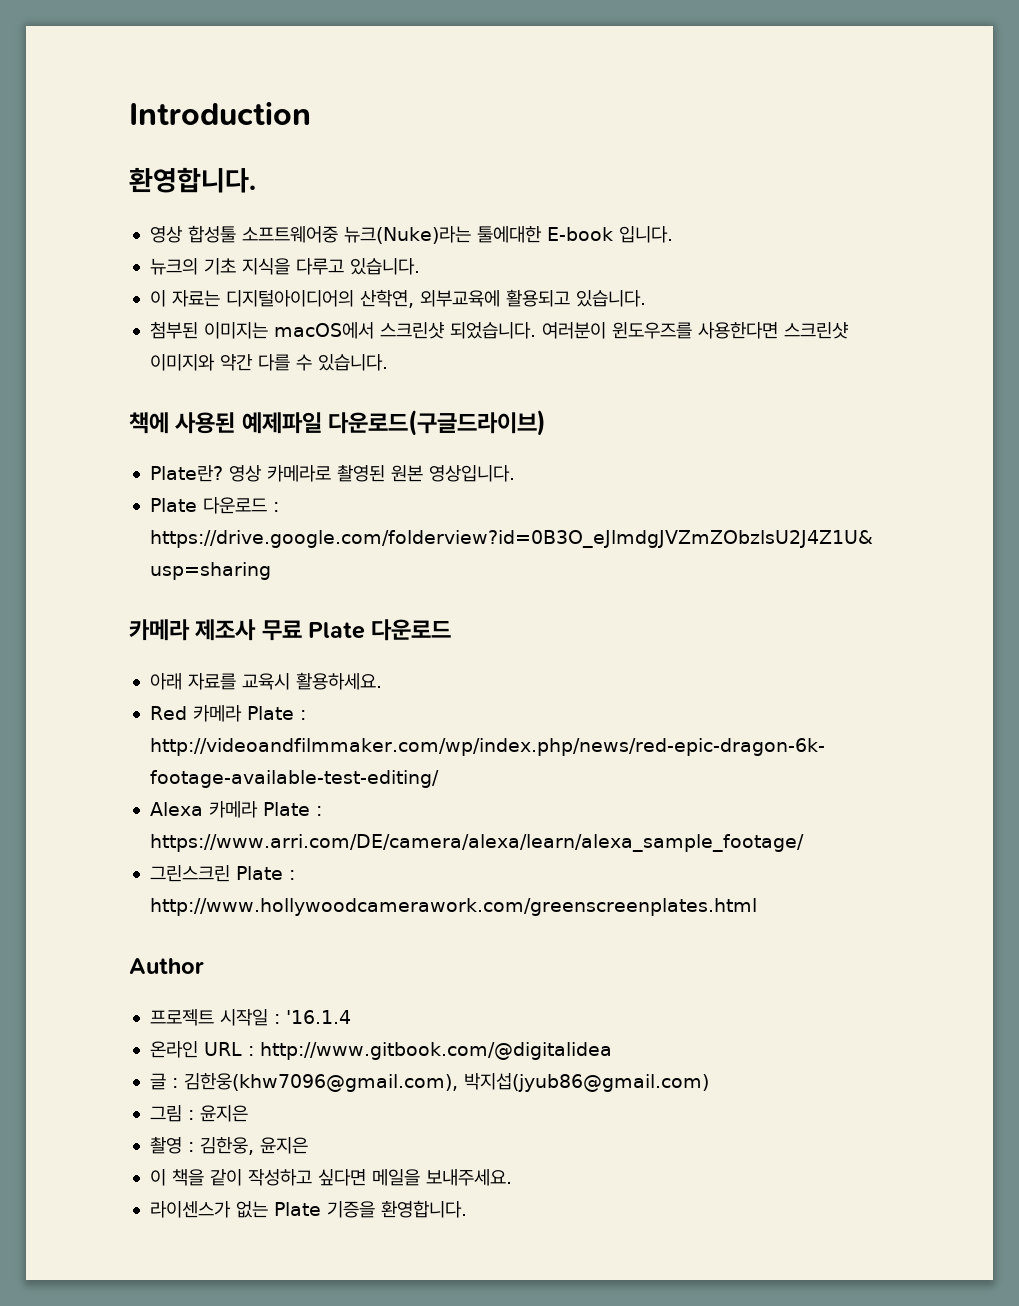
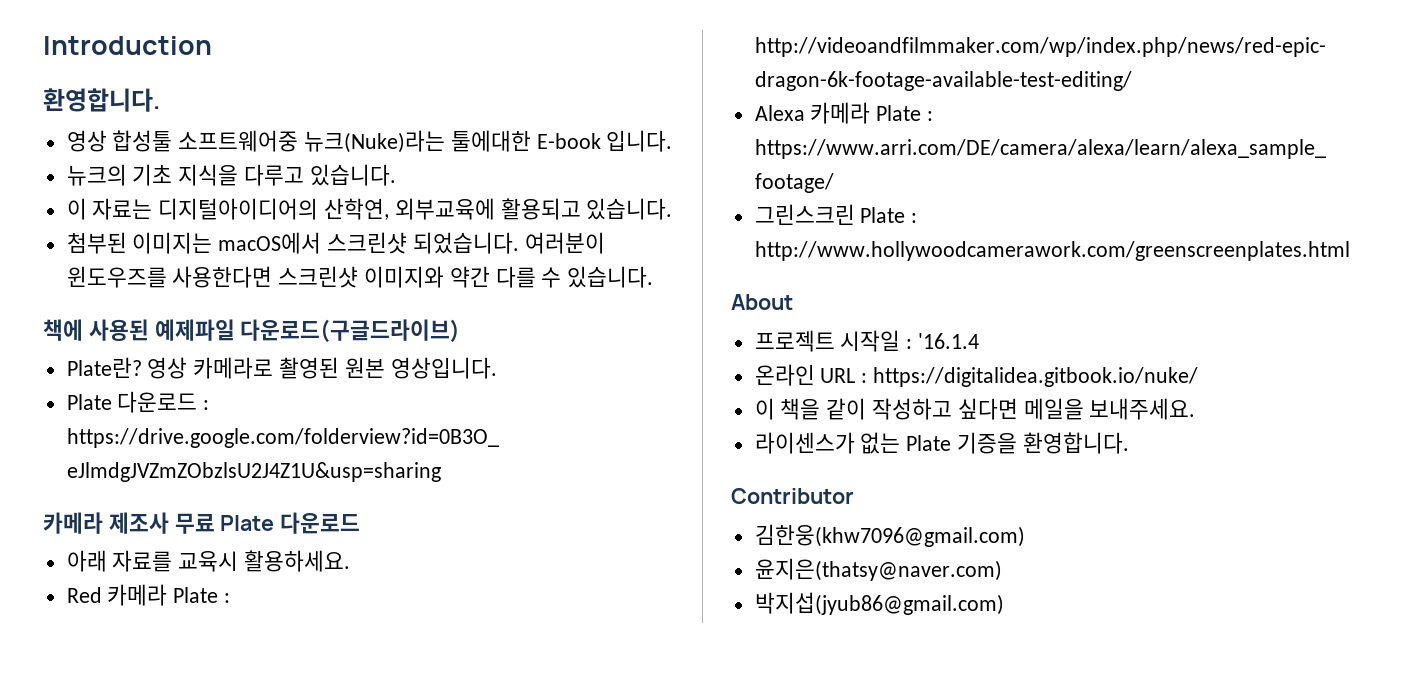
[129,958,204,974] Author -> [731,294,793,310] About
[259,1042,612,1060] [149,1073,709,1092] [149,1105,248,1122] [149,1136,308,1155] http://www.gitbook.com/@digitalidea // 글 : 김한웅(khw7096@gmail.com), 박지섭(jyub86@gmail.com) // 그림 : 윤지은 // 촬영 : 김한웅, 윤지은 -> [873,367,1199,387] https://digitalidea.gitbook.io/nuke/
(467, 1209) none -> [731,488,854,504] [754,524,1025,547] [754,558,1002,581] [754,592,1004,615] // Contributor // 김한웅(khw7096@gmail.com) // 윤지은(thatsy@naver.com) // 박지섭(jyub86@gmail.com)

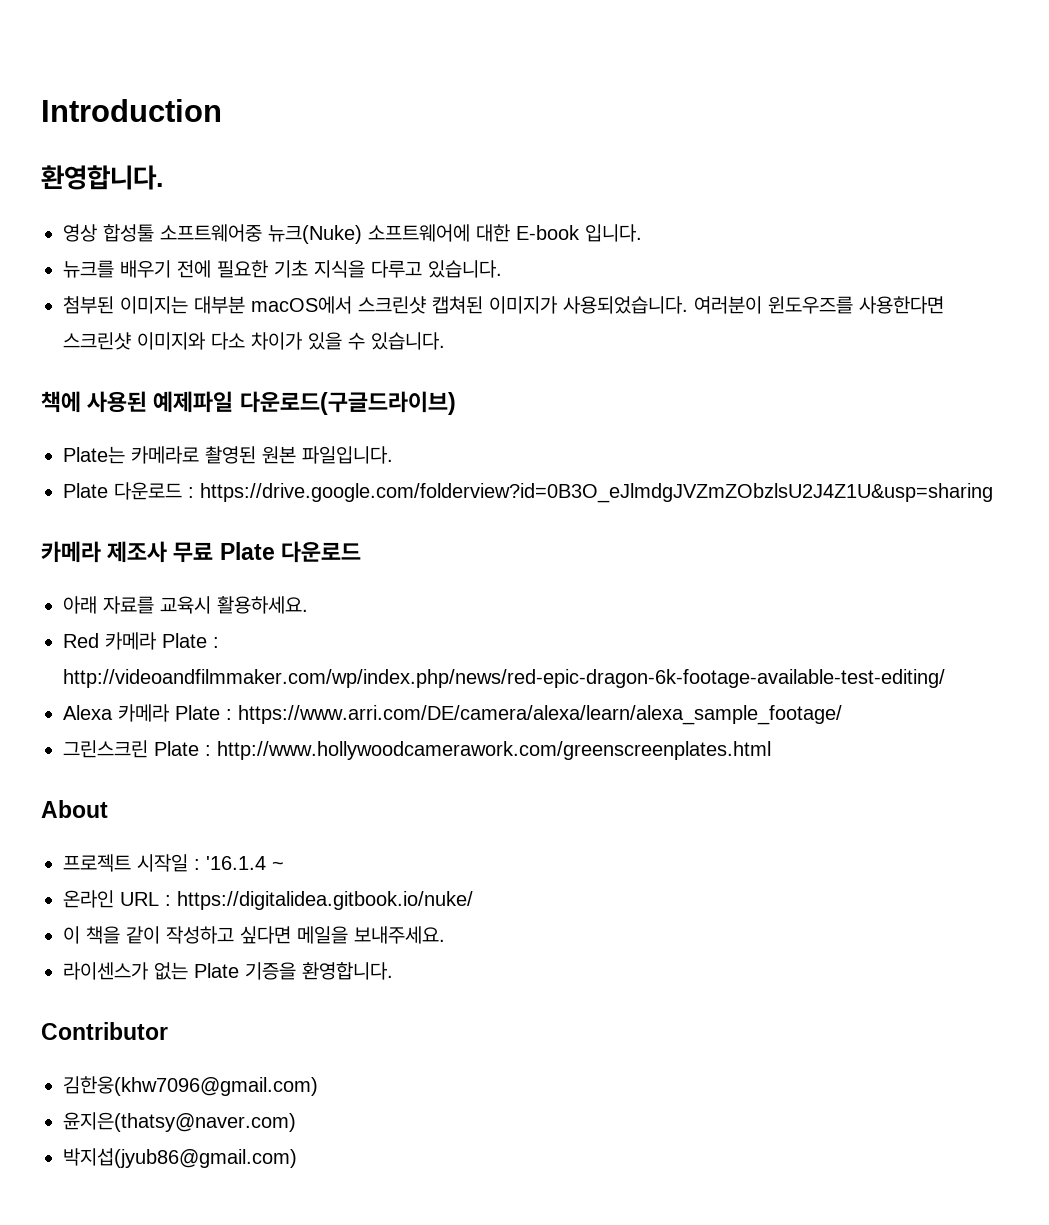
[304,130,531,153] 뉴크(Nuke)라는 툴에대한 -> [268,224,510,244] 뉴크(Nuke) 소프트웨어에 대한
[66,164,127,186] 뉴크의 -> [63,260,268,278] 뉴크를 배우기 전에 필요한
[66,198,673,220] // 이 자료는 디지털아이디어의 산학연, 외부교육에 활용되고 있습니다. -> (502, 269) none
(213, 243) none -> [194,296,245,314] 대부분
[412,232,519,254] 되었습니다. -> [432,296,688,314] 캡쳐된 이미지가 사용되었습니다.
[449,266,536,288] 약간 다를 -> [211,332,342,350] 다소 차이가 있을
[66,357,188,379] Plate란? 영상 -> [63,446,125,464] Plate는
[390,357,497,379] 영상입니다. -> [302,446,393,464] 파일입니다.
(980, 341) none -> [272,861,284,870] ~

